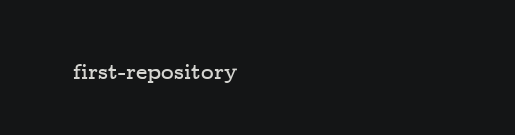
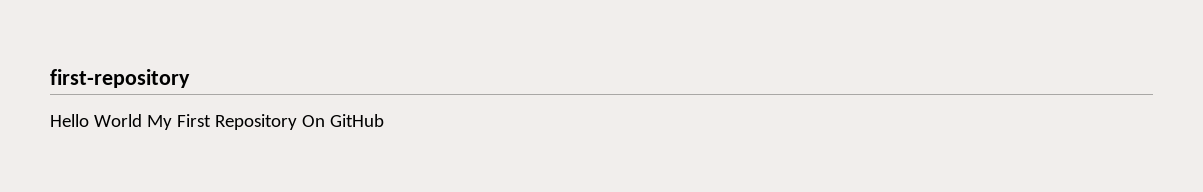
(237, 73) none -> [50,114,384,130] // Hello World My First Repository On GitHub

